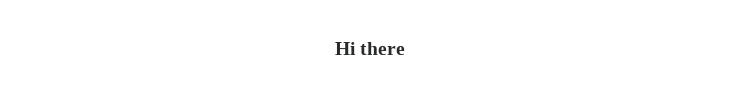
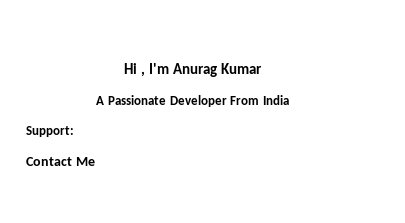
[360,42,406,55] there -> [141,63,262,77] [96,95,289,107] [26,126,74,137] [26,157,95,166] , I'm Anurag Kumar // A Passionate Developer From India // Support: // Contact Me

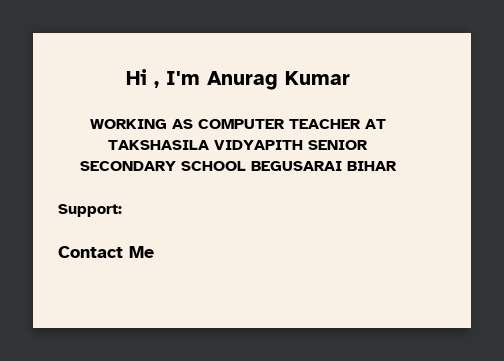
[96,95,289,107] A Passionate Developer From India -> [89,119,386,129] [108,140,368,150] [79,161,397,171] WORKING AS COMPUTER TEACHER AT TAKSHASILA VIDYAPITH SENIOR SECONDARY SCHOOL BEGUSARAI BIHAR

